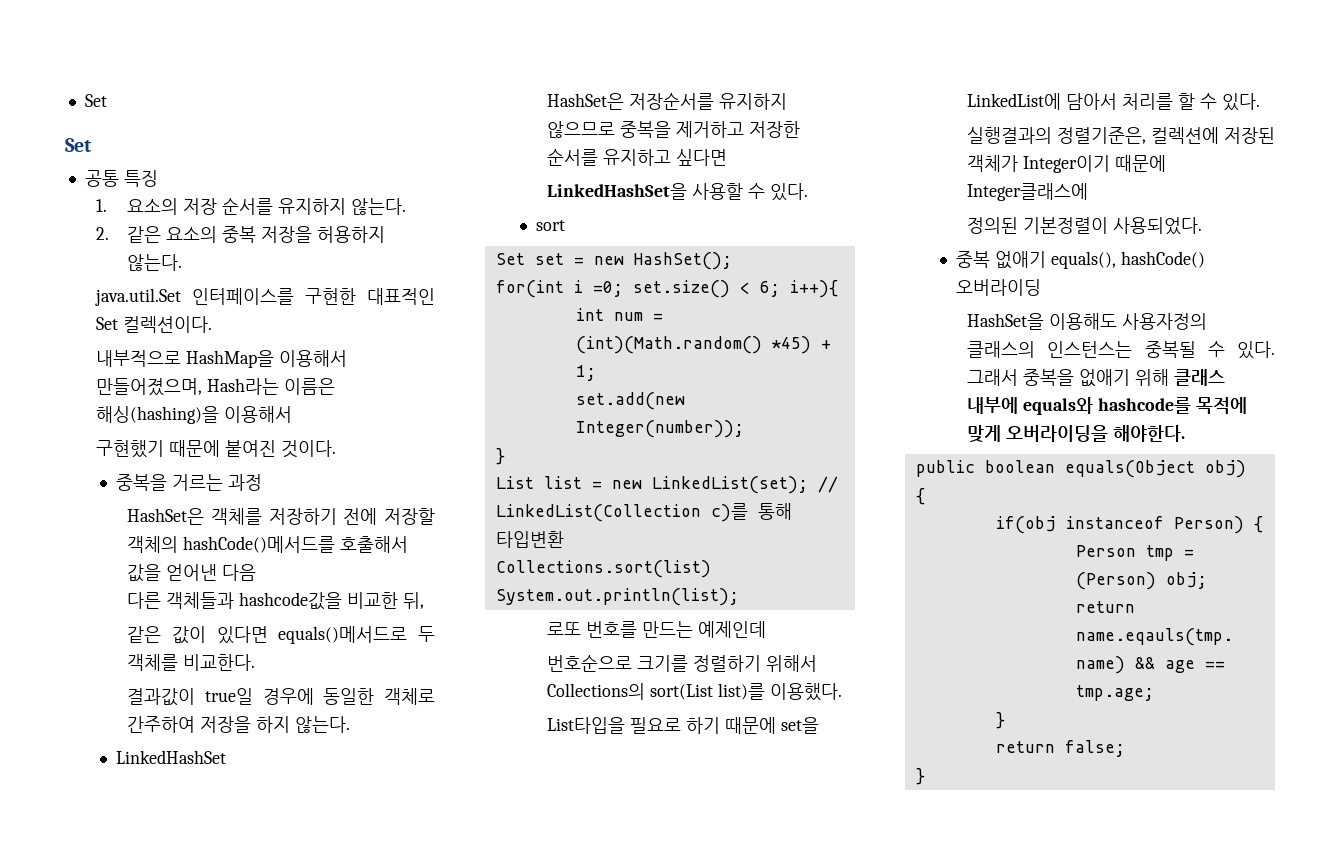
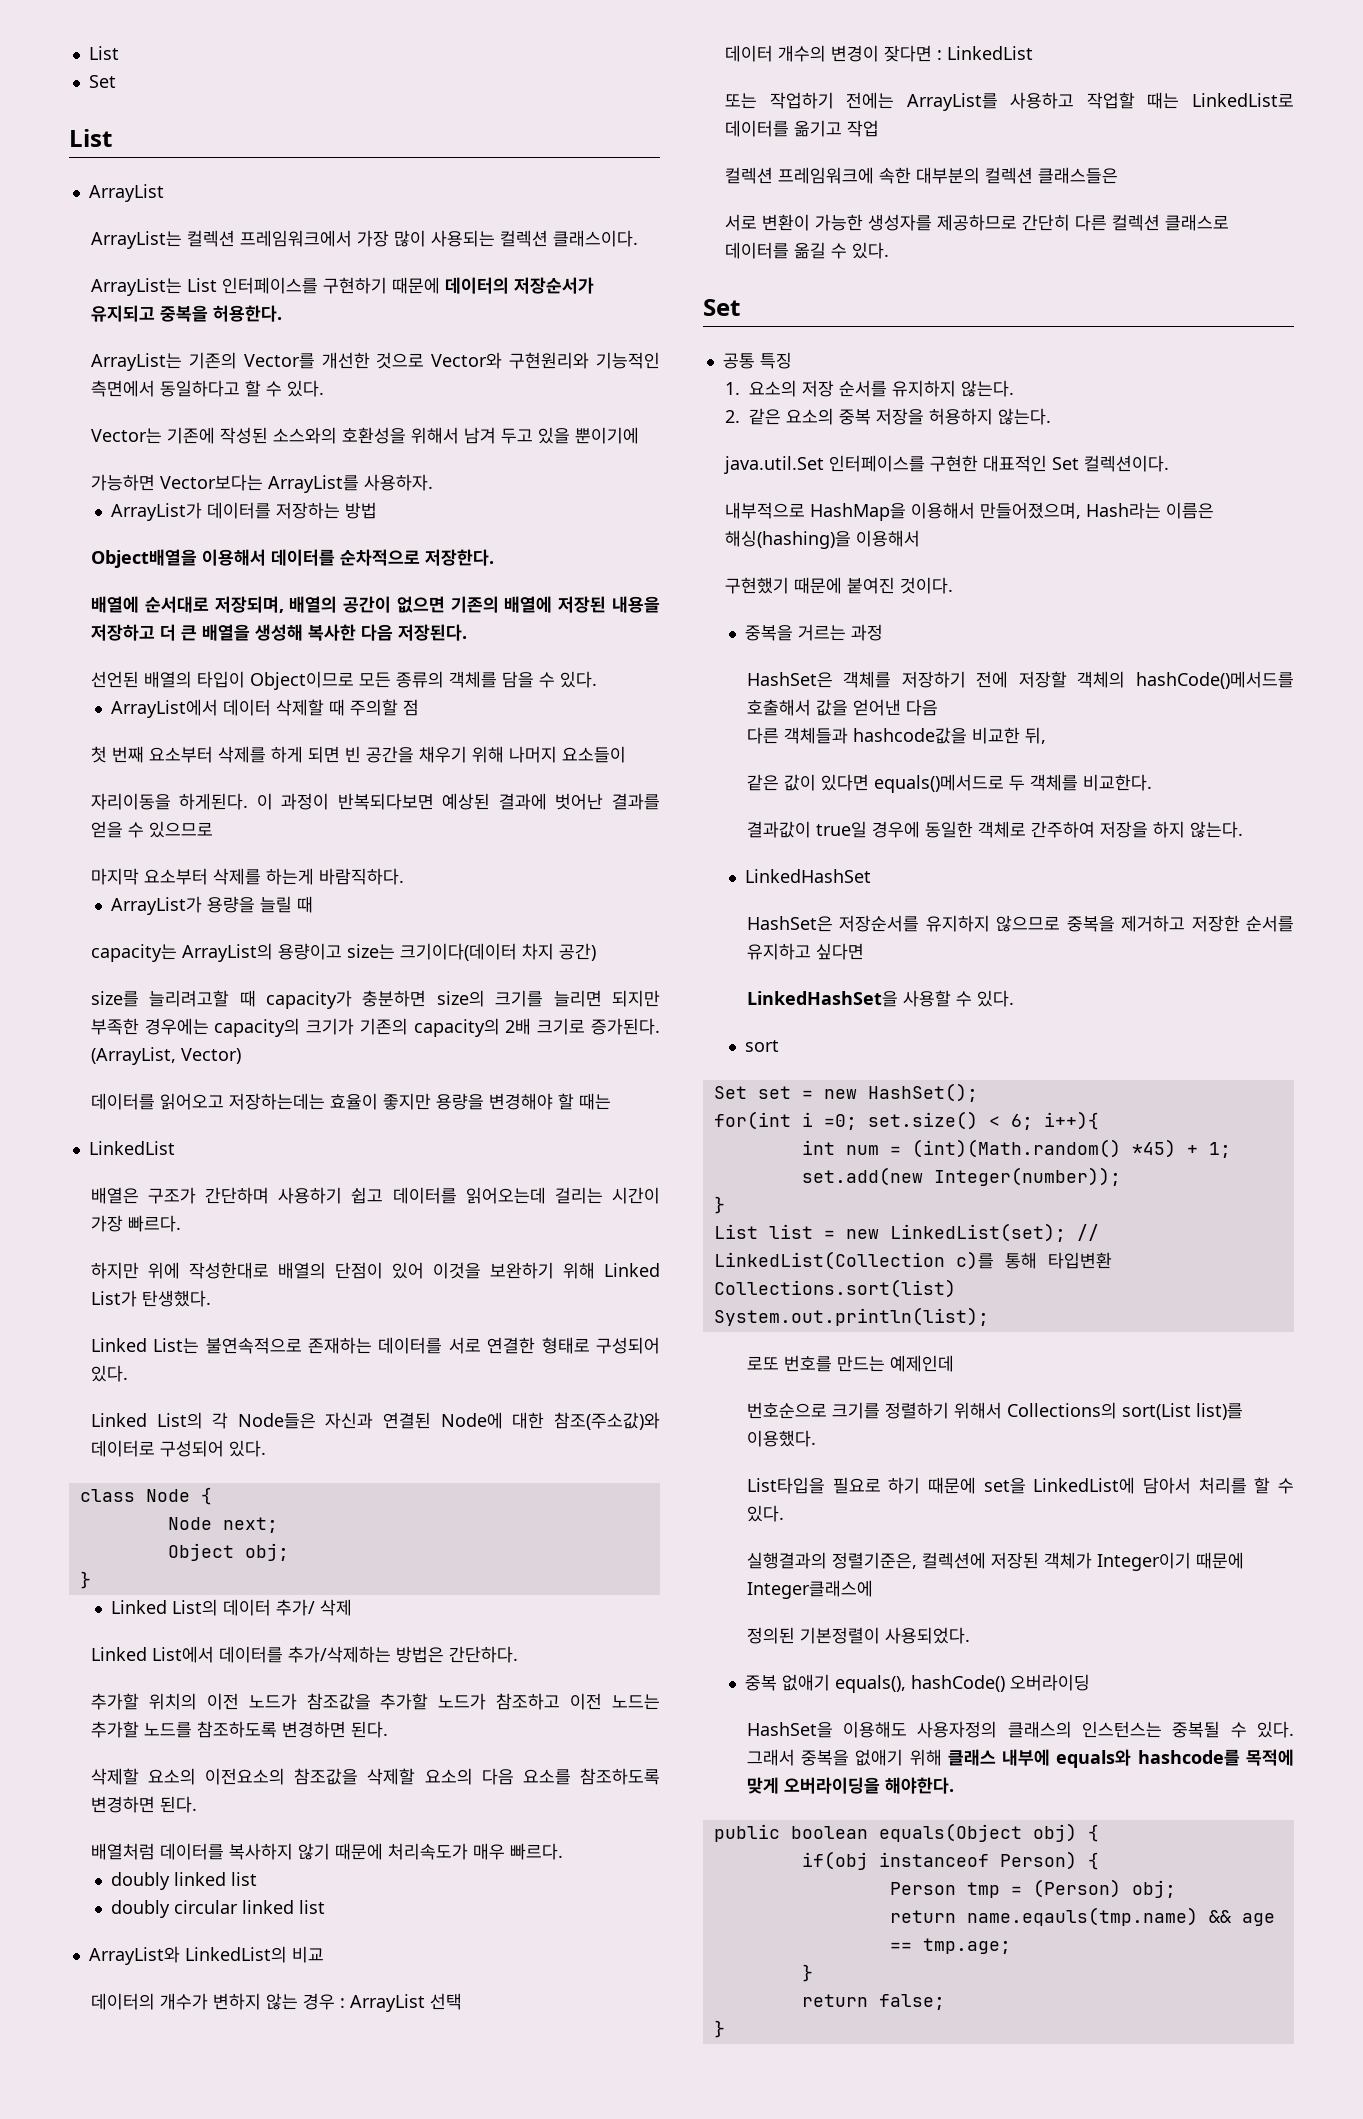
[84,94,107,107] Set -> [88,46,119,60] [88,75,116,88] [69,129,112,147] [88,184,164,202] [90,230,638,249] [90,277,594,296] [90,305,282,322] [90,352,660,371] [90,380,324,397] [90,427,639,444] [90,474,433,493] [110,502,377,521] [90,549,494,568] [90,596,660,613] [90,624,467,641] [90,671,597,690] [110,699,419,718] [90,746,626,763] [90,793,660,810] [90,821,213,838] [90,868,404,885] [110,896,313,915] [90,943,596,962] [90,990,660,1009] [90,1018,660,1037] [90,1047,241,1065] [90,1093,611,1110] [88,1141,175,1155] [90,1187,660,1204] [90,1215,181,1232] [90,1262,661,1279] [90,1290,211,1307] [90,1337,660,1354] [90,1365,128,1382] [90,1412,660,1430] [90,1440,266,1457] [79,1487,212,1505] [167,1517,278,1533] [167,1543,289,1561] [79,1571,91,1589] [110,1599,352,1616] [90,1646,518,1663] [90,1693,660,1710] [90,1721,388,1738] [90,1768,660,1785] [90,1796,197,1813] [90,1843,563,1860] [110,1872,257,1890] [110,1900,325,1918] [88,1946,324,1965] [90,1993,462,2012] [724,45,1033,62] [724,92,1294,111] [724,120,879,137] [724,167,1118,184] [724,214,1229,231] [724,242,889,259] List // Set // List // ArrayList // ArrayList는 컬렉션 프레임워크에서 가장 많이 사용되는 컬렉션 클래스이다. // ArrayList는 List 인터페이스를 구현하기 때문에 데이터의 저장순서가 유지되고 중복을 허용한다. // ArrayList는 기존의 Vector를 개선한 것으로 Vector와 구현원리와 기능적인 측면에서 동일하다고 할 수 있다. // Vector는 기존에 작성된 소스와의 호환성을 위해서 남겨 두고 있을 뿐이기에 // 가능하면 Vector보다는 ArrayList를 사용하자. // ArrayList가 데이터를 저장하는 방법 // Object배열을 이용해서 데이터를 순차적으로 저장한다. // 배열에 순서대로 저장되며, 배열의 공간이 없으면 기존의 배열에 저장된 내용을 저장하고 더 큰 배열을 생성해 복사한 다음 저장된다. // 선언된 배열의 타입이 Object이므로 모든 종류의 객체를 담을 수 있다. // ArrayList에서 데이터 삭제할 때 주의할 점 // 첫 번째 요소부터 삭제를 하게 되면 빈 공간을 채우기 위해 나머지 요소들이 // 자리이동을 하게된다. 이 과정이 반복되다보면 예상된 결과에 벗어난 결과를 얻을 수 있으므로 // 마지막 요소부터 삭제를 하는게 바람직하다. // ArrayList가 용량을 늘릴 때 // capacity는 ArrayList의 용량이고 size는 크기이다(데이터 차지 공간) // size를 늘리려고할 때 capacity가 충분하면 size의 크기를 늘리면 되지만 부족한 경우에는 capacity의 크기가 기존의 capacity의 2배 크기로 증가된다. (ArrayList, Vector) // 데이터를 읽어오고 저장하는데는 효율이 좋지만 용량을 변경해야 할 때는 // LinkedList // 배열은 구조가 간단하며 사용하기 쉽고 데이터를 읽어오는데 걸리는 시간이 가장 빠르다. // 하지만 위에 작성한대로 배열의 단점이 있어 이것을 보완하기 위해 Linked List가 탄생했다. // Linked List는 불연속적으로 존재하는 데이터를 서로 연결한 형태로 구성되어 있다. // Linked List의 각 Node들은 자신과 연결된 Node에 대한 참조(주소값)와 데이터로 구성되어 있다. // class Node { // Node next; // Object obj; // } // Linked List의 데이터 추가/ 삭제 // Linked List에서 데이터를 추가/삭제하는 방법은 간단하다. // 추가할 위치의 이전 노드가 참조값을 추가할 노드가 참조하고 이전 노드는 추가할 노드를 참조하도록 변경하면 된다. // 삭제할 요소의 이전요소의 참조값을 삭제할 요소의 다음 요소를 참조하도록 변경하면 된다. // 배열처럼 데이터를 복사하지 않기 때문에 처리속도가 매우 빠르다. // doubly linked list // doubly circular linked list // ArrayList와 LinkedList의 비교 // 데이터의 개수가 변하지 않는 경우 : ArrayList 선택 // 데이터 개수의 변경이 잦다면 : LinkedList // 또는 작업하기 전에는 ArrayList를 사용하고 작업할 때는 LinkedList로 데이터를 옮기고 작업 // 컬렉션 프레임워크에 속한 대부분의 컬렉션 클래스들은 // 서로 변환이 가능한 생성자를 제공하므로 간단히 다른 컬렉션 클래스로 데이터를 옮길 수 있다.

